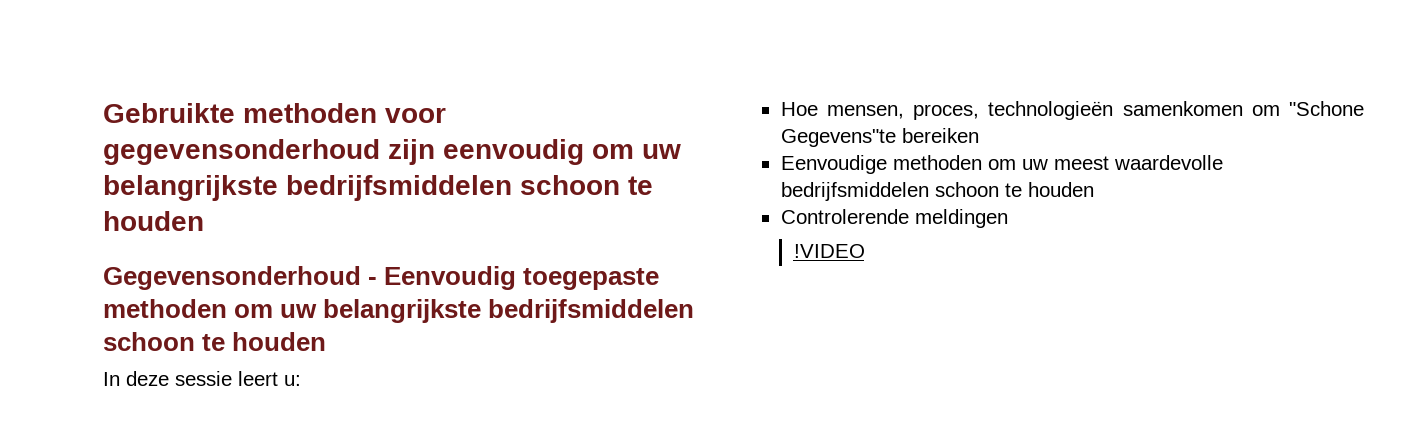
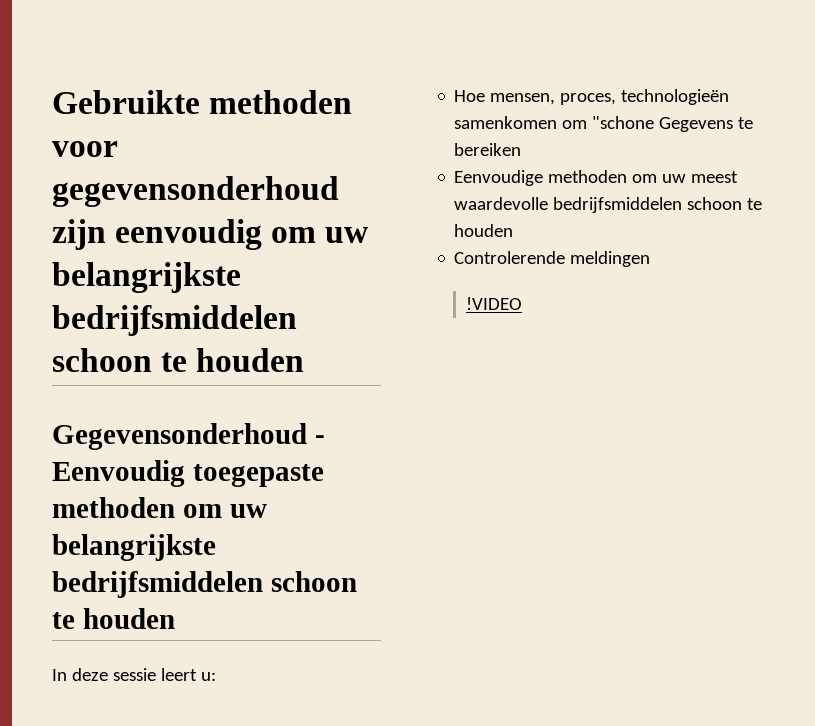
[1289,101,1364,116] [780,129,896,147] "Schone Gegevens"te -> [592,116,754,132] "schone Gegevens te

